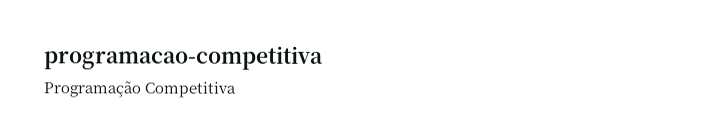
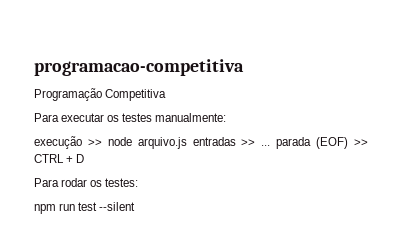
(237, 89) none -> [34,113,227,122] [34,136,368,149] [34,154,85,163] [34,178,139,187] [34,202,136,214] // Para executar os testes manualmente: // execução >> node arquivo.js entradas >> ... parada (EOF) >> CTRL + D // Para rodar os testes: // npm run test --silent

